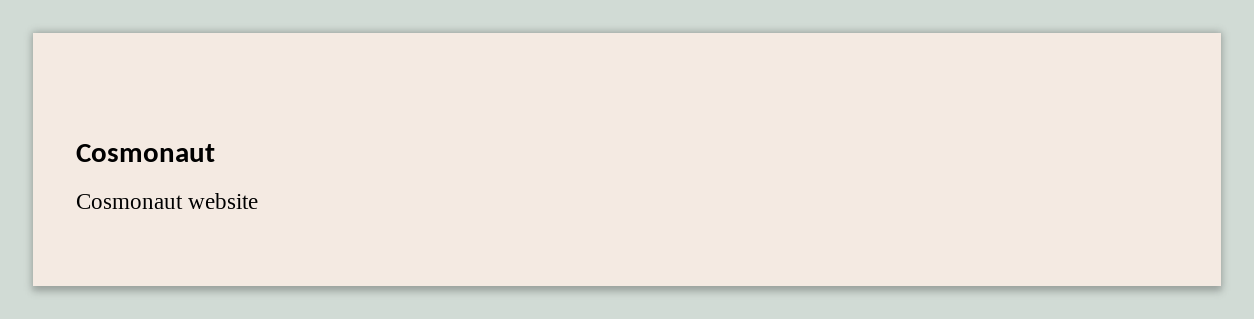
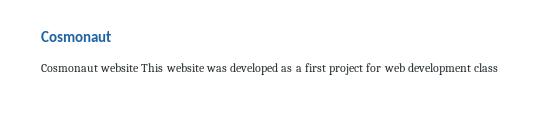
(259, 201) none -> [141,63,499,75] This website was developed as a first project for web development class

